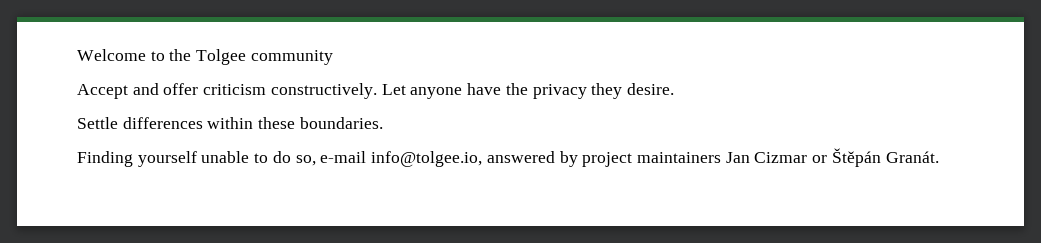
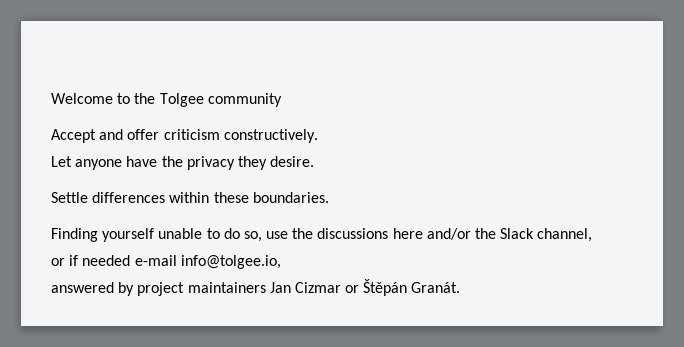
(377, 91) none -> (318, 136) //
(316, 160) none -> [266,228,593,242] [51,255,131,266] use the discussions here and/or the Slack channel, // or if needed
(483, 159) none -> (281, 262) //

